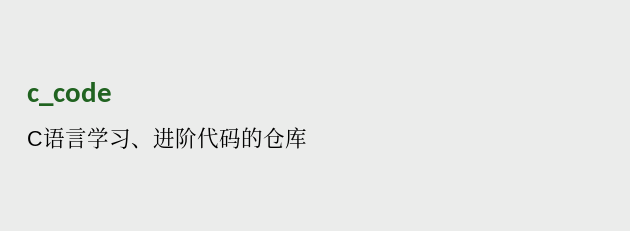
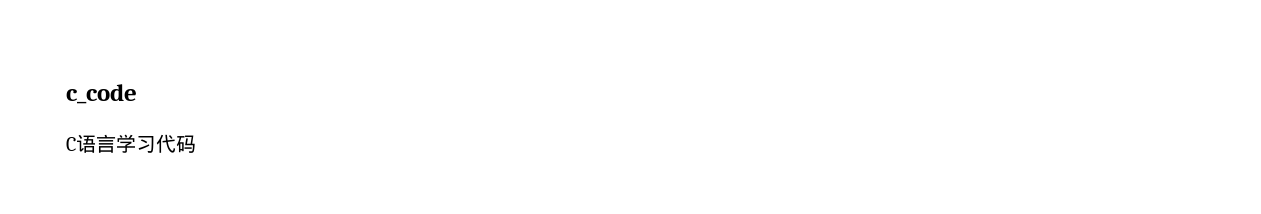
[131,127,307,149] 、进阶代码的仓库 -> [156,134,196,153] 代码

